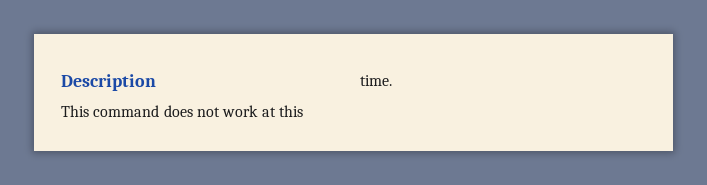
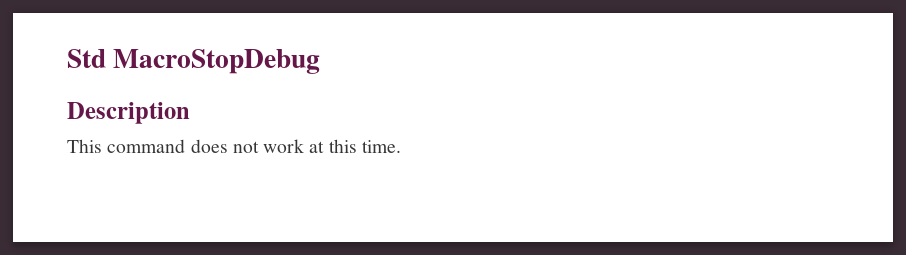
(61, 82) none -> [67,49,321,74] Std MacroStopDebug //

